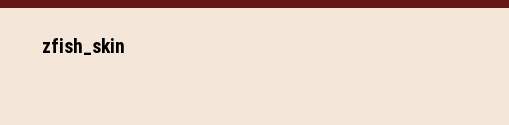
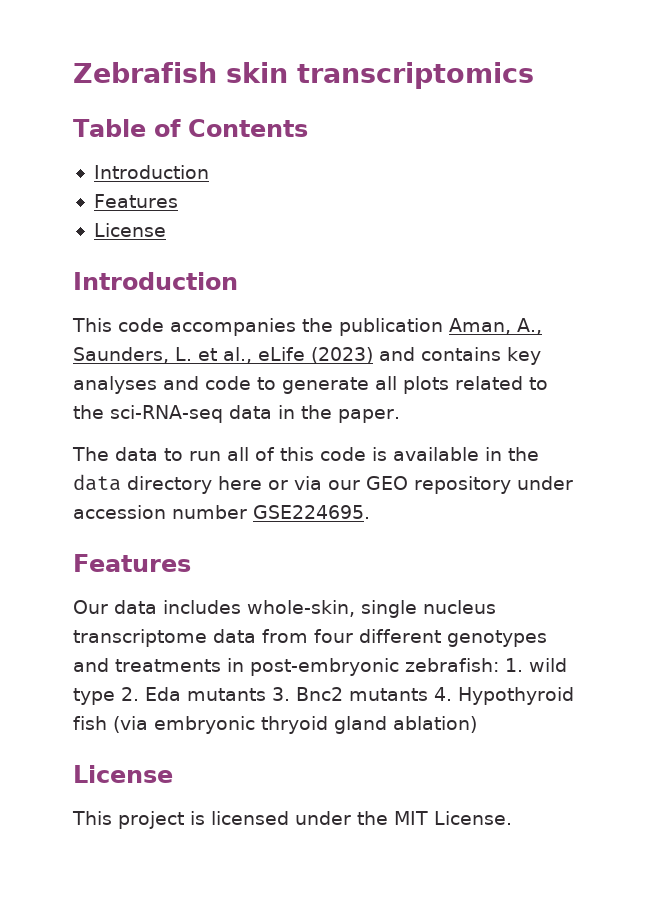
[42,38,125,55] zfish_skin -> [73,62,534,89] [73,119,308,137] [93,165,209,179] [93,194,178,208] [93,223,166,237] [73,272,238,290] [72,318,542,336] [73,347,541,365] [73,376,548,394] [73,405,400,423] [72,447,539,461] [73,474,573,494] [73,505,370,519] [73,554,191,572] [73,600,496,618] [73,629,547,647] [73,658,567,676] [73,687,574,705] [73,716,477,734] [73,765,173,783] [72,811,512,829] Zebrafish skin transcriptomics // Table of Contents // Introduction // Features // License // Introduction // This code accompanies the publication Aman, A., Saunders, L. et al., eLife (2023) and contains key analyses and code to generate all plots related to the sci-RNA-seq data in the paper. // The data to run all of this code is available in the data directory here or via our GEO repository under accession number GSE224695. // Features // Our data includes whole-skin, single nucleus transcriptome data from four different genotypes and treatments in post-embryonic zebrafish: 1. wild type 2. Eda mutants 3. Bnc2 mutants 4. Hypothyroid fish (via embryonic thryoid gland ablation) // License // This project is licensed under the MIT License.

